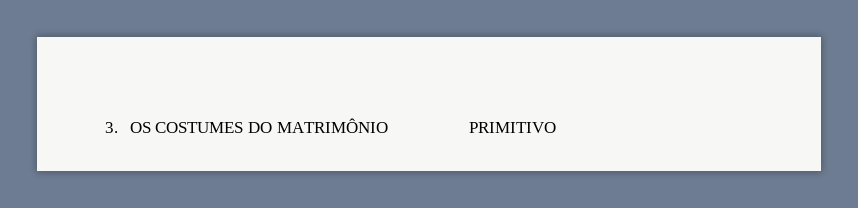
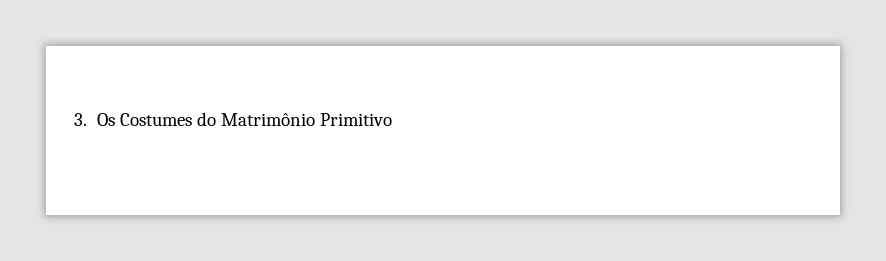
[129,118,556,133] OS COSTUMES DO MATRIMÔNIO PRIMITIVO -> [96,112,393,126] Os Costumes do Matrimônio Primitivo

